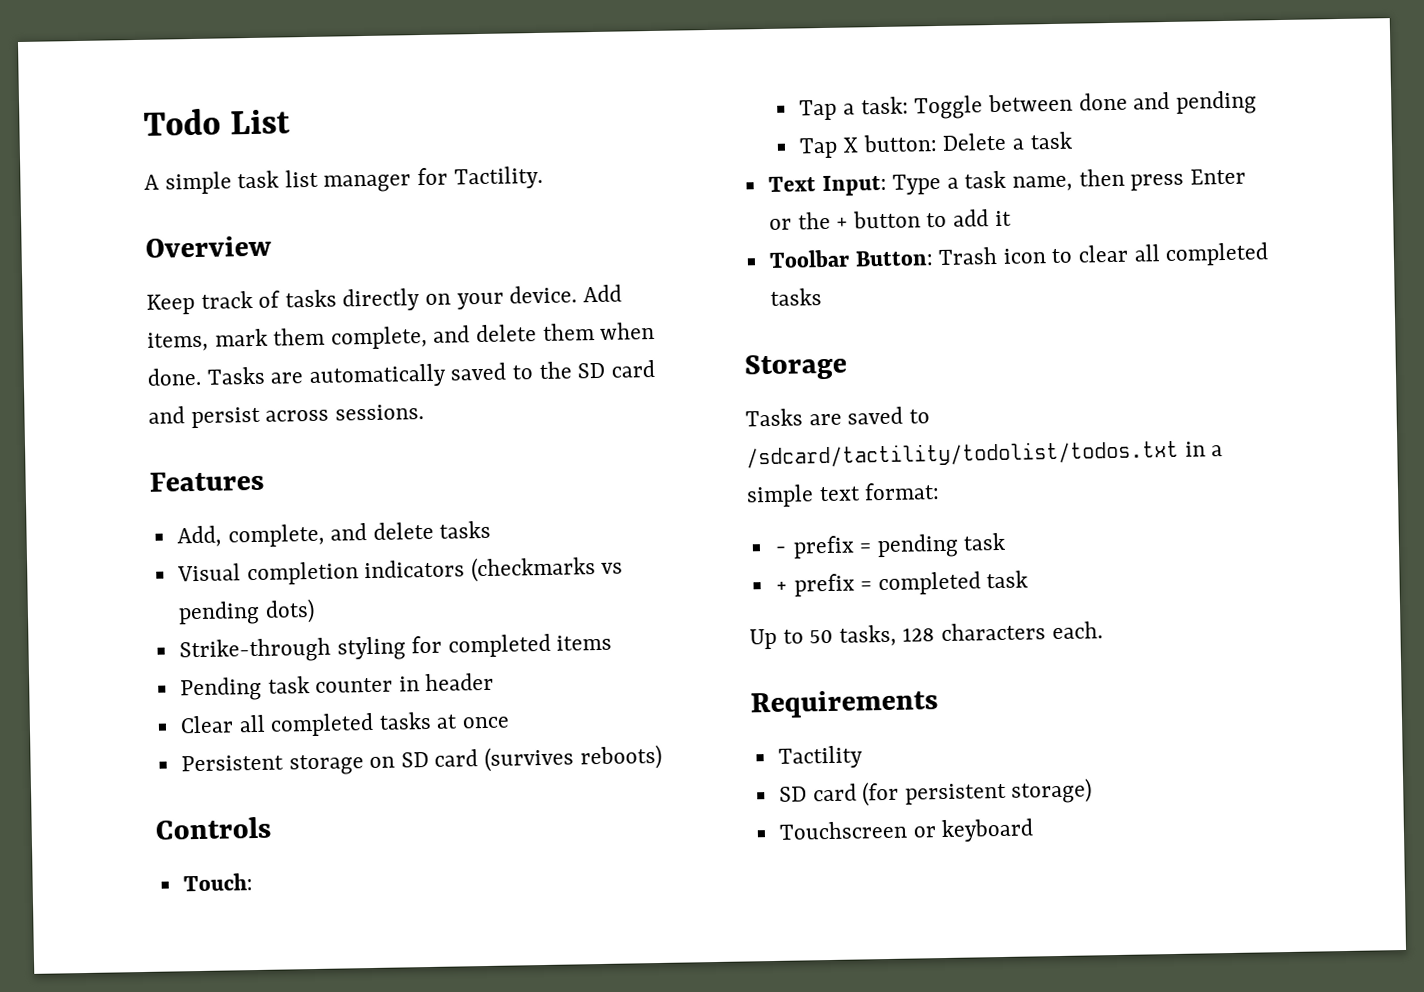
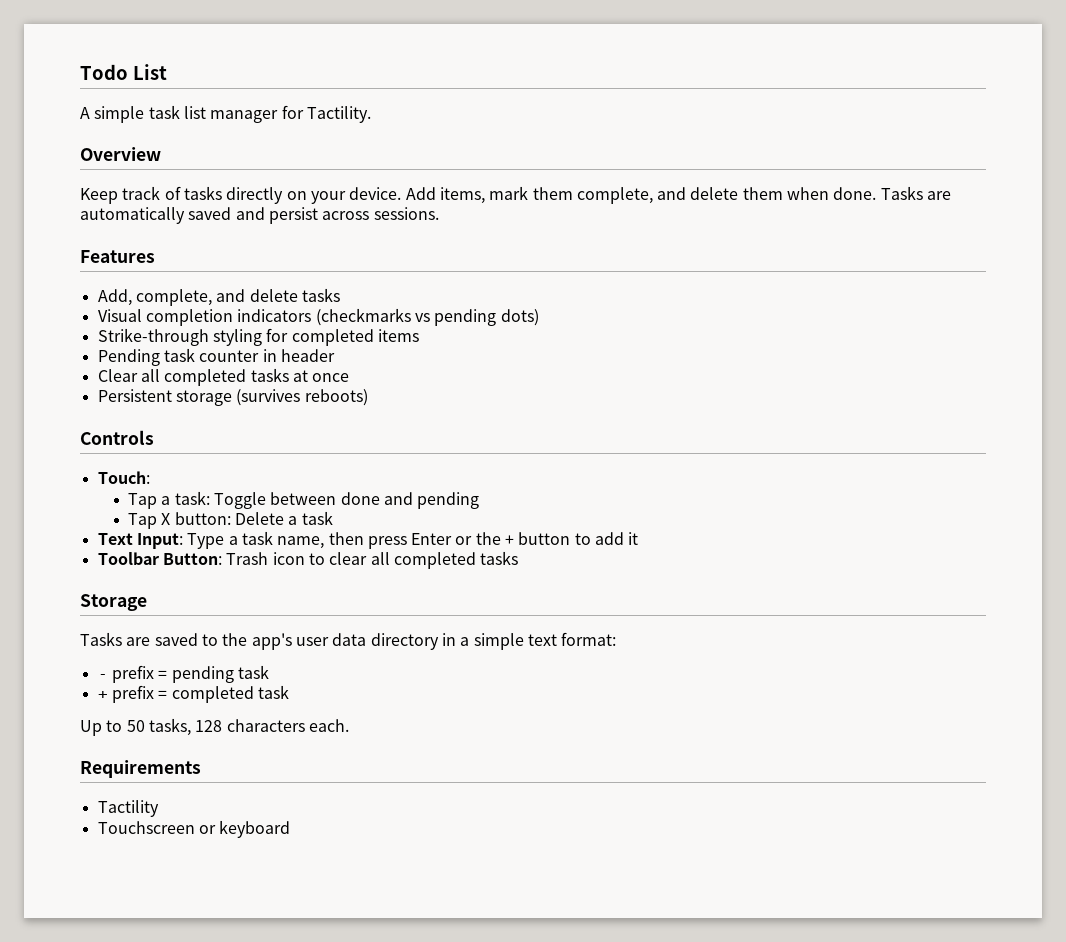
[512,359,655,380] to the SD card -> (232, 213) none
[369,749,479,769] on SD card -> (232, 398) none
[746,439,1179,469] /sdcard/tactility/todolist/todos.txt -> [222,633,439,650] the app's user data directory
[778,778,1093,807] // SD card (for persistent storage) -> (159, 808) none

